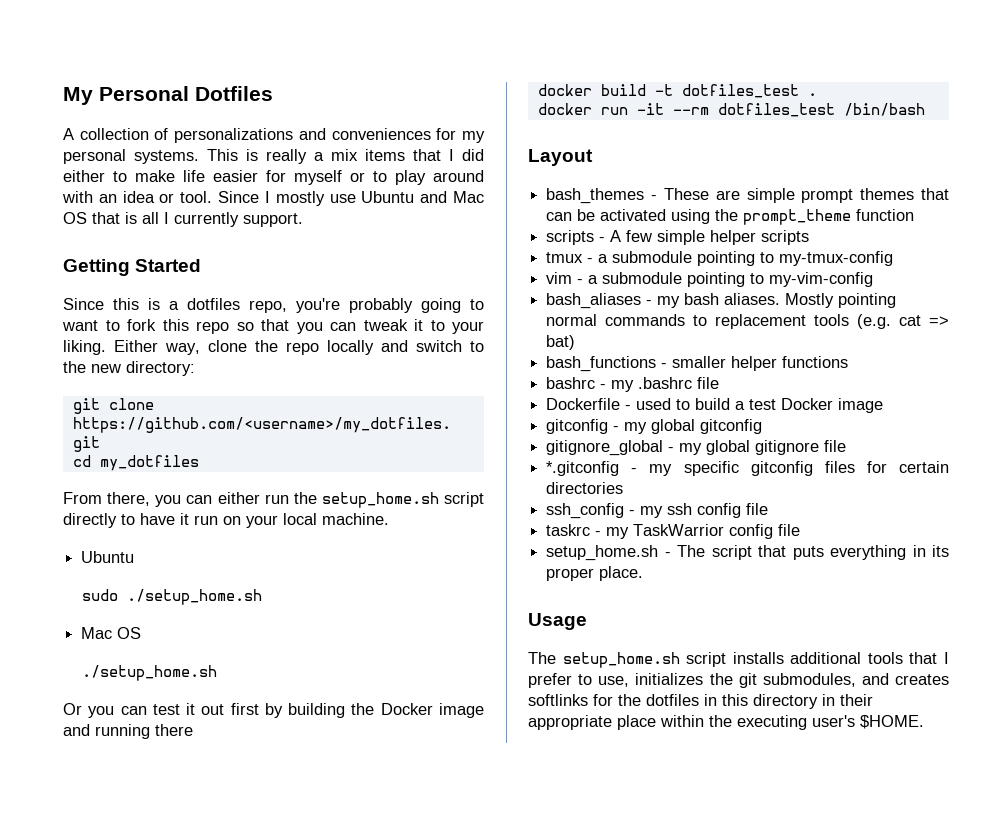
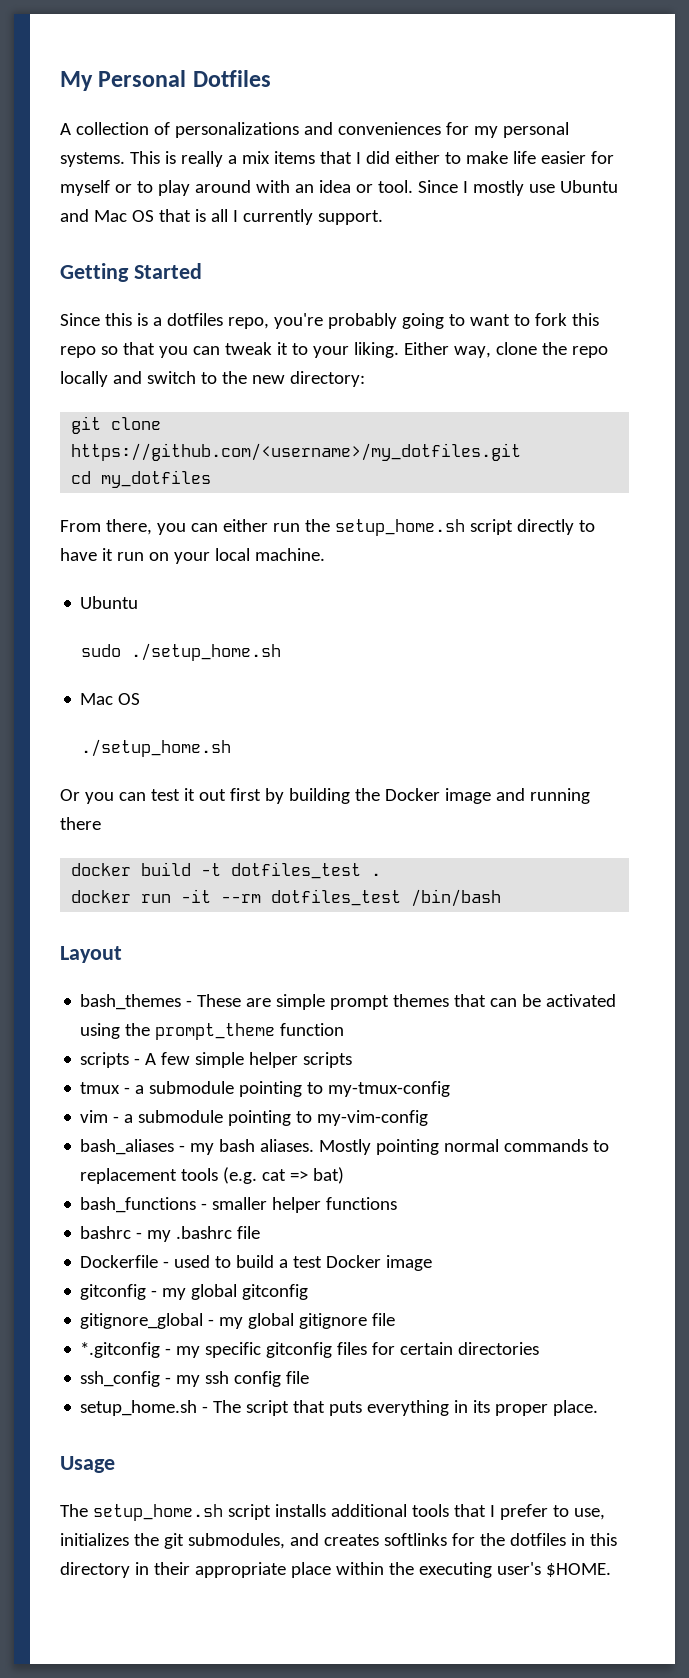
[546,524,801,539] // taskrc - my TaskWarrior config file -> (310, 1377) none

